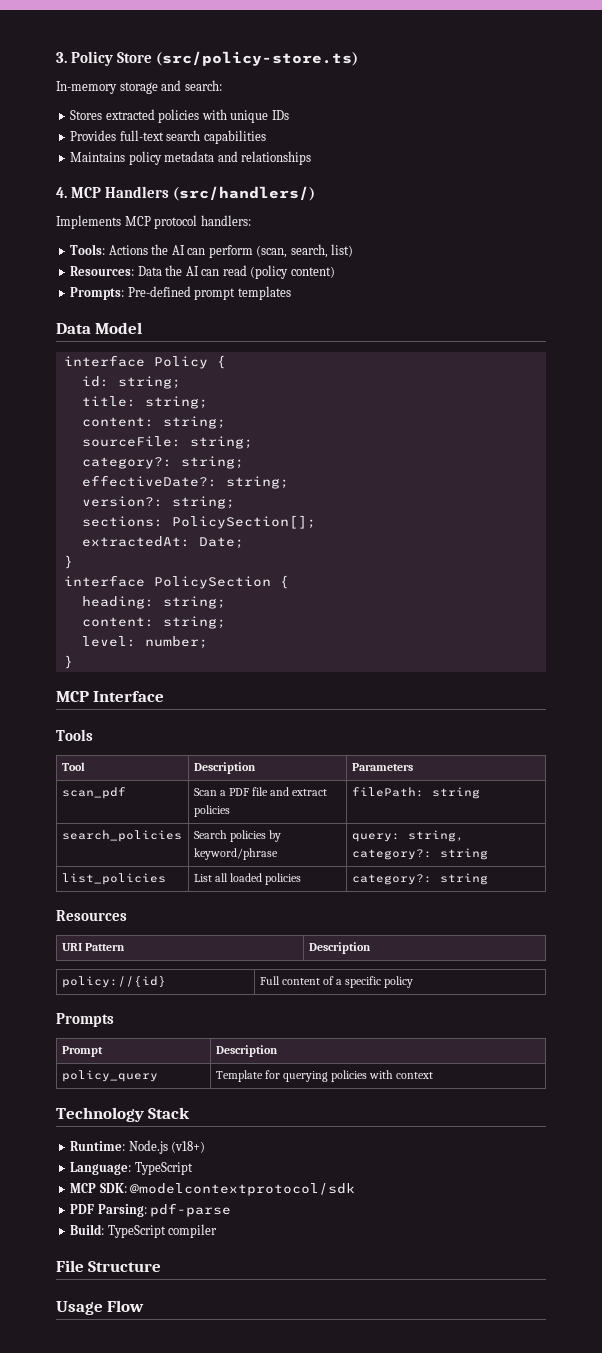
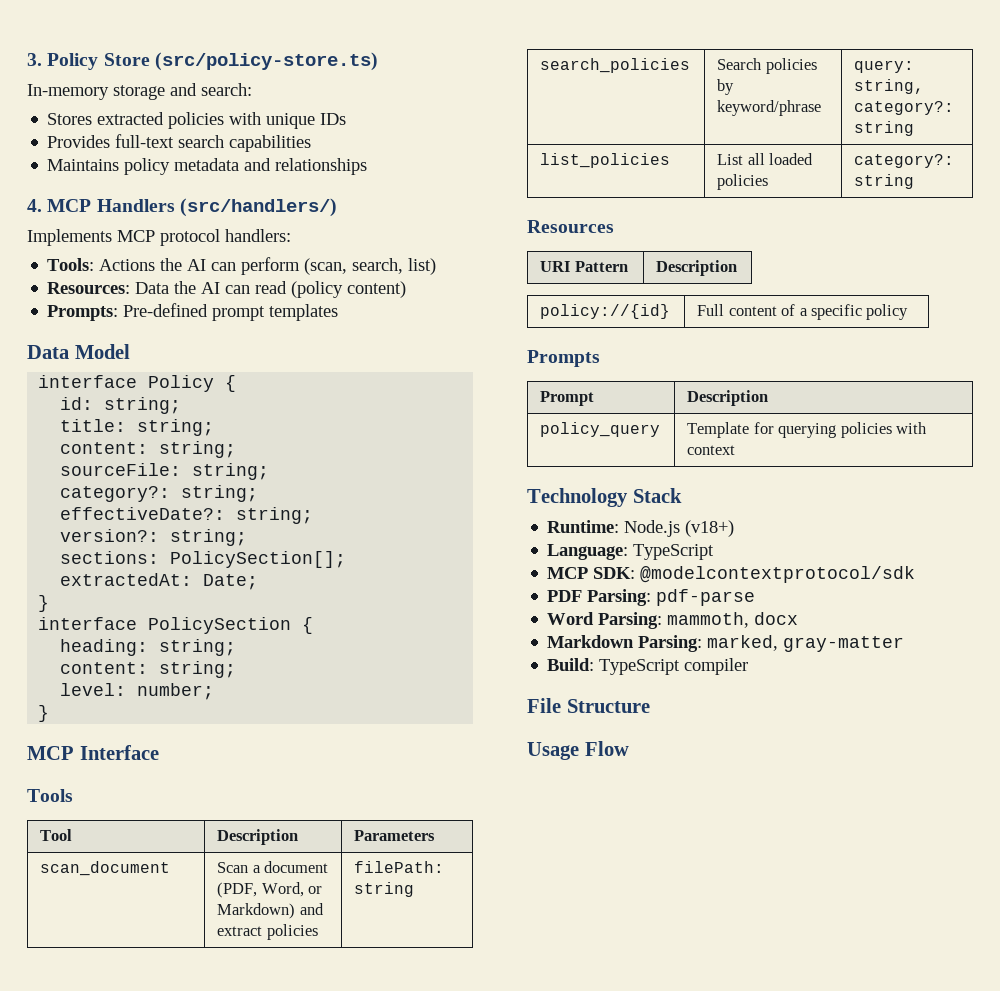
[61,787,126,799] scan_pdf -> [40,861,171,876] scan_document
[229,787,269,796] PDF file -> [264,861,329,873] [217,882,323,898] [217,903,296,919] document (PDF, Word, or Markdown)
(232, 1210) none -> [547,612,799,629] [547,635,905,652] // Word Parsing: mammoth, docx // Markdown Parsing: marked, gray-matter

